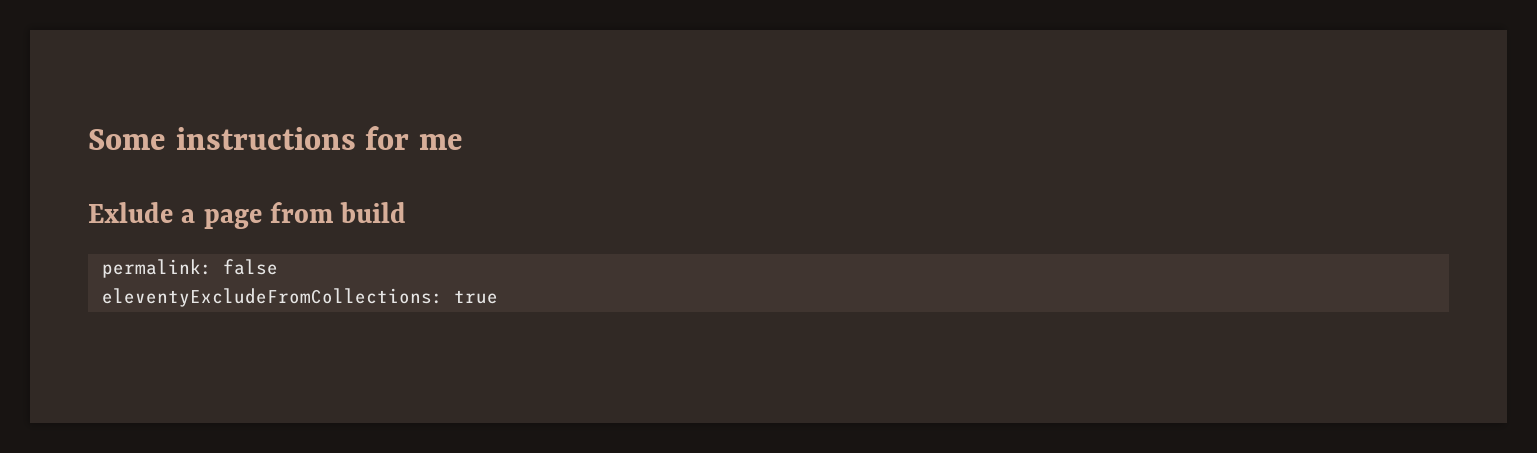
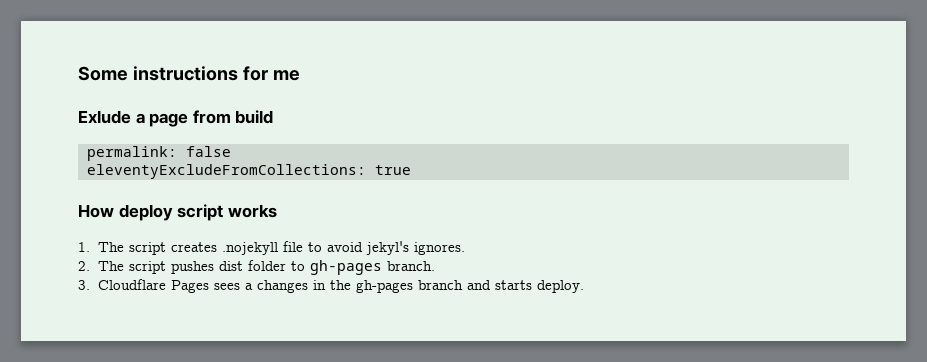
(498, 297) none -> [78,204,277,221] [78,241,466,255] [78,260,436,275] [78,279,585,293] // How deploy script works // 1. The script creates .nojekyll file to avoid jekyl's ignores. // 2. The script pushes dist folder to gh-pages branch. // 3. Cloudflare Pages sees a changes in the gh-pages branch and starts deploy.

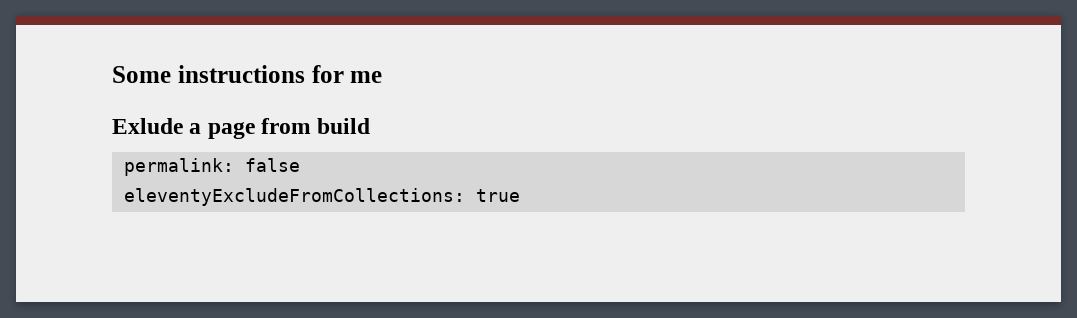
[78,204,277,221] [78,241,466,255] [78,260,436,275] [78,279,585,293] // How deploy script works // 1. The script creates .nojekyll file to avoid jekyl's ignores. // 2. The script pushes dist folder to gh-pages branch. // 3. Cloudflare Pages sees a changes in the gh-pages branch and starts deploy. -> (520, 195) none

